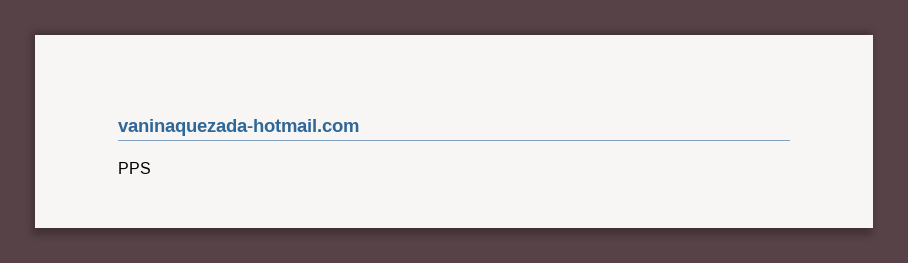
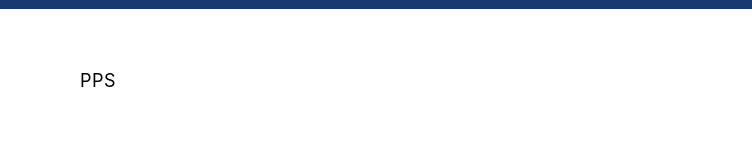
[118,119,359,136] vaninaquezada-hotmail.com // -> (80, 80) none

